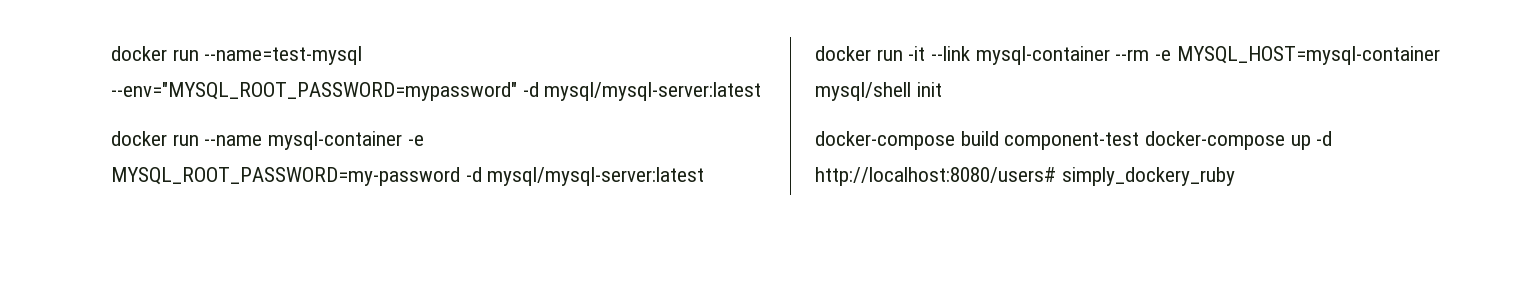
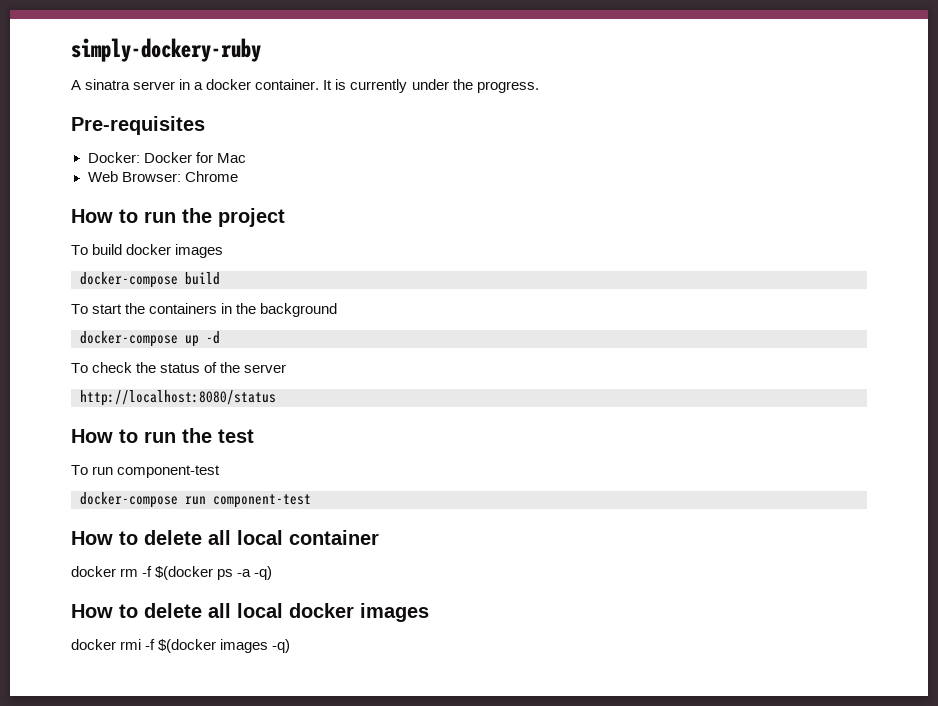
[111,46,363,65] [111,82,762,101] [111,131,424,150] [111,167,705,186] [815,46,1440,65] [815,82,942,101] [815,131,1333,150] [815,167,1235,186] docker run --name=test-mysql --env="MYSQL_ROOT_PASSWORD=mypassword" -d mysql/mysql-server:latest // docker run --name mysql-container -e MYSQL_ROOT_PASSWORD=my-password -d mysql/mysql-server:latest docker run -it --link mysql-container --rm -e MYSQL_HOST=mysql-container mysql/shell init // docker-compose build component-test docker-compose up -d http://localhost:8080/users# simply_dockery_ruby -> [71,38,261,62] [71,79,539,93] [71,116,205,135] [87,152,246,163] [87,171,238,182] [71,208,285,227] [71,244,224,258] [80,272,220,288] [71,303,338,317] [80,331,220,347] [71,362,287,373] [80,390,276,406] [71,428,254,443] [71,465,221,478] [80,492,311,508] [71,530,379,545] [71,566,273,580] [71,603,429,622] [71,639,291,653] simply-dockery-ruby // A sinatra server in a docker container. It is currently under the progress. // Pre-requisites // Docker: Docker for Mac // Web Browser: Chrome // How to run the project // To build docker images // docker-compose build // To start the containers in the background // docker-compose up -d // To check the status of the server // http://localhost:8080/status // How to run the test // To run component-test // docker-compose run component-test // How to delete all local container // docker rm -f $(docker ps -a -q) // How to delete all local docker images // docker rmi -f $(docker images -q)

